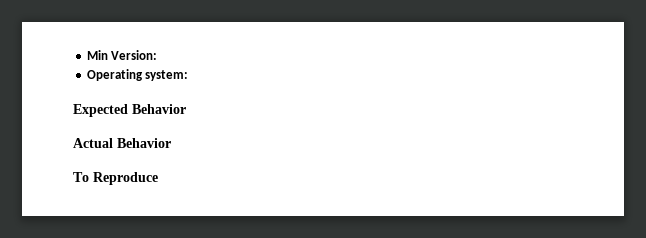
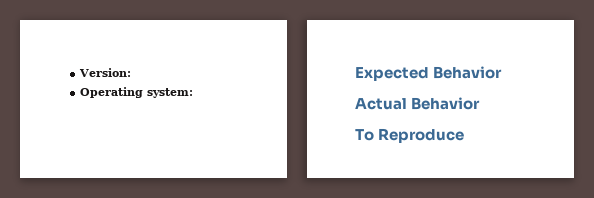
[86,50,108,60] Min -> (79, 72) none

